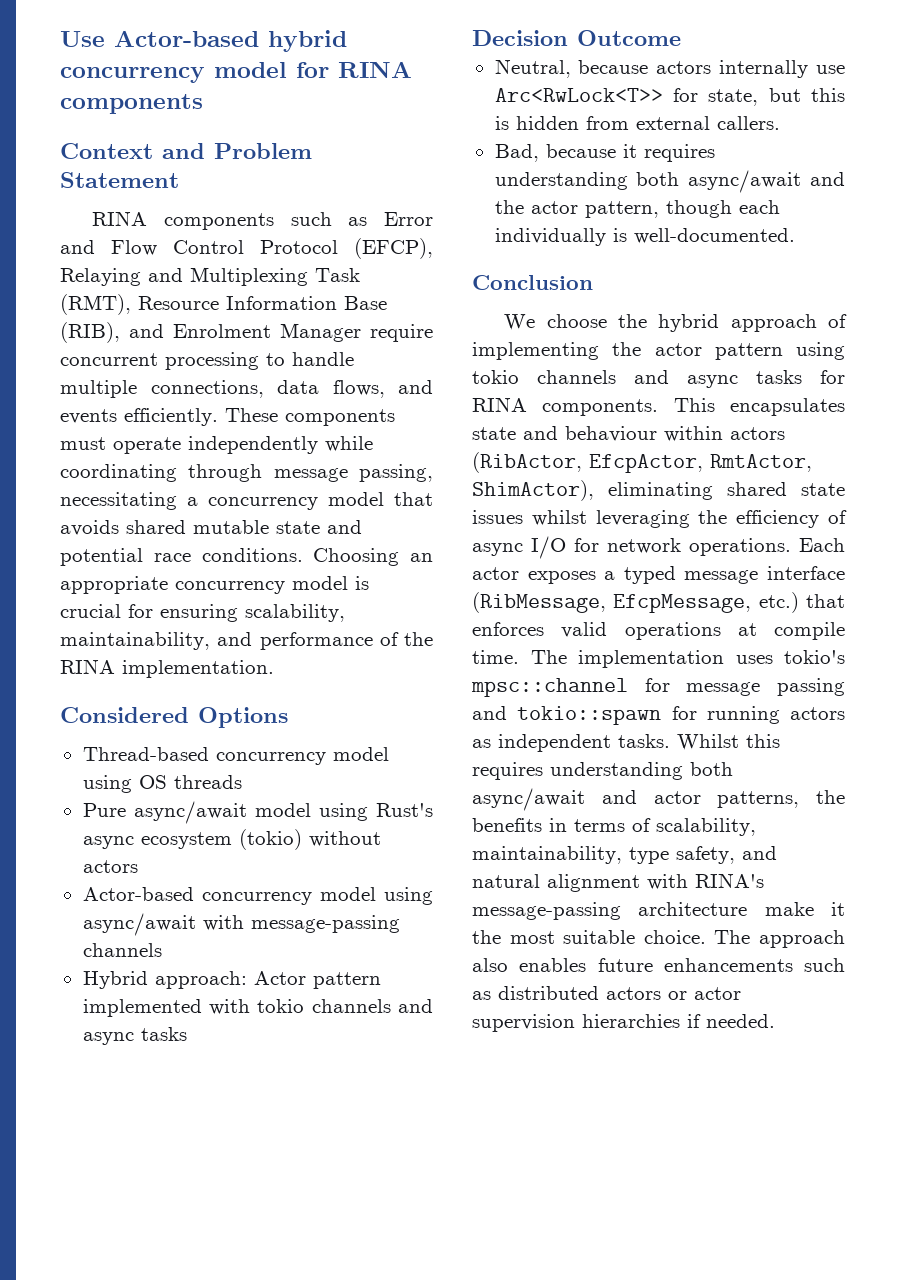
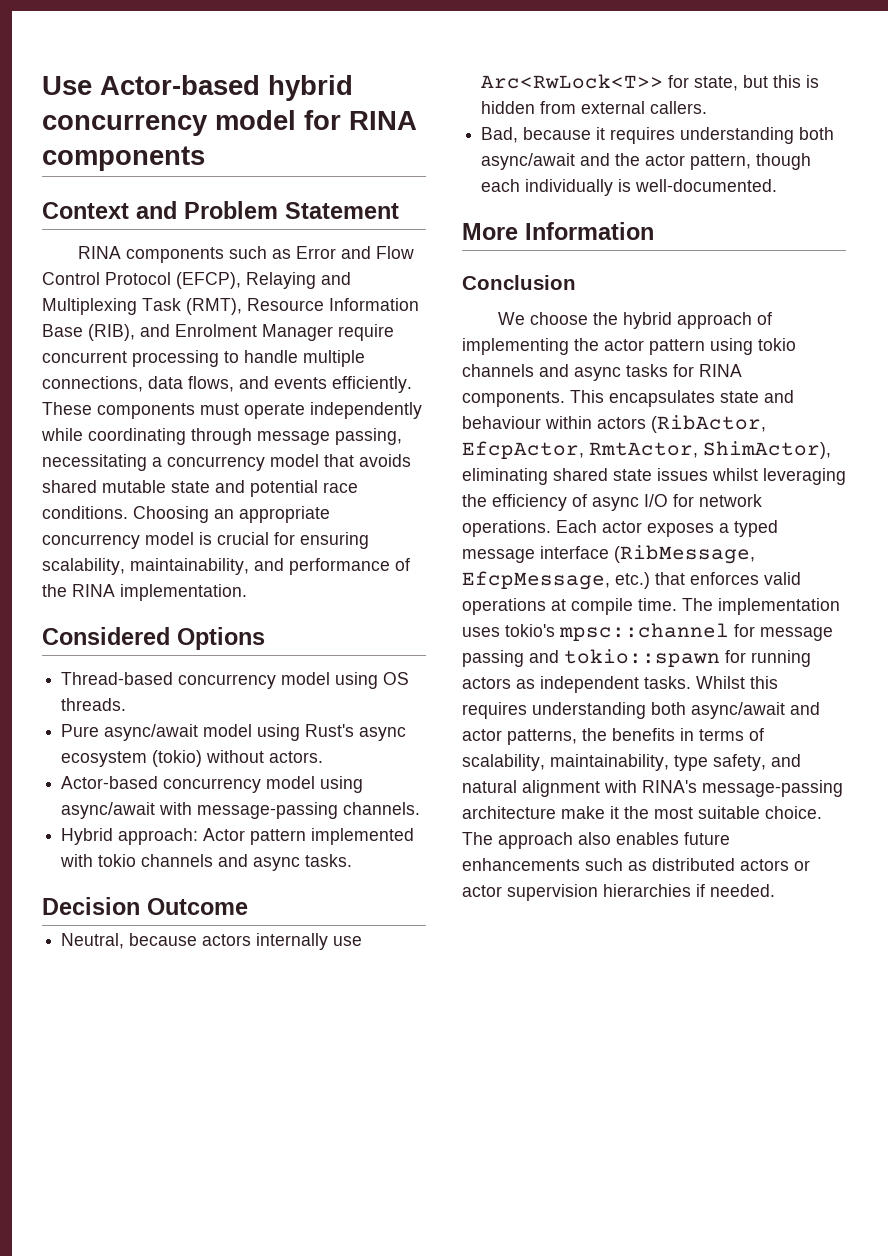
[173,775,242,789] threads -> [61,698,127,711] threads.
[82,860,138,873] actors -> [269,751,324,763] actors.
[82,943,162,957] channels -> [343,802,421,815] channels.
[140,1027,187,1041] tasks -> [305,854,353,867] tasks.
(795, 236) none -> [462,222,654,240] // More Information

